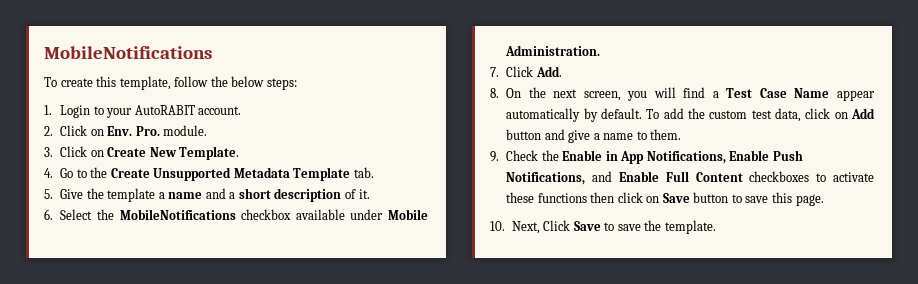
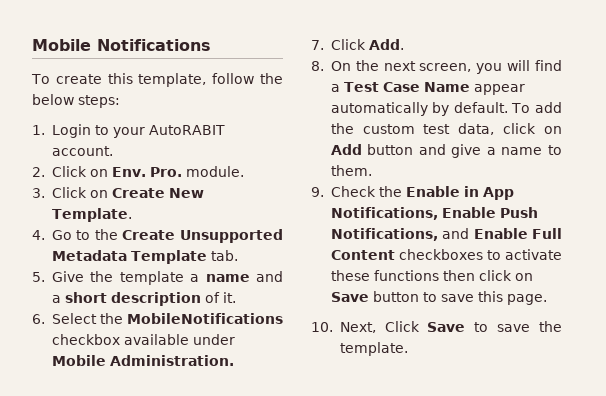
[44,46,212,59] MobileNotifications -> [32,39,211,51] Mobile Notifications

